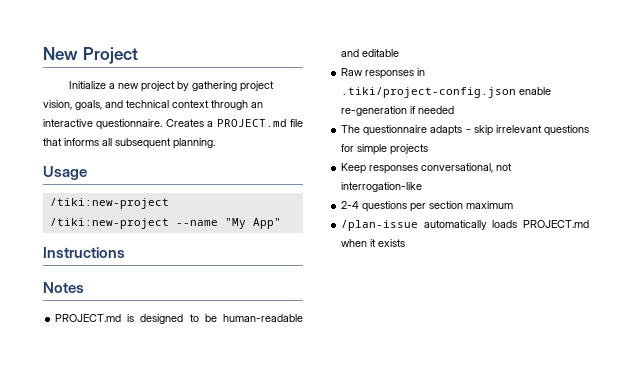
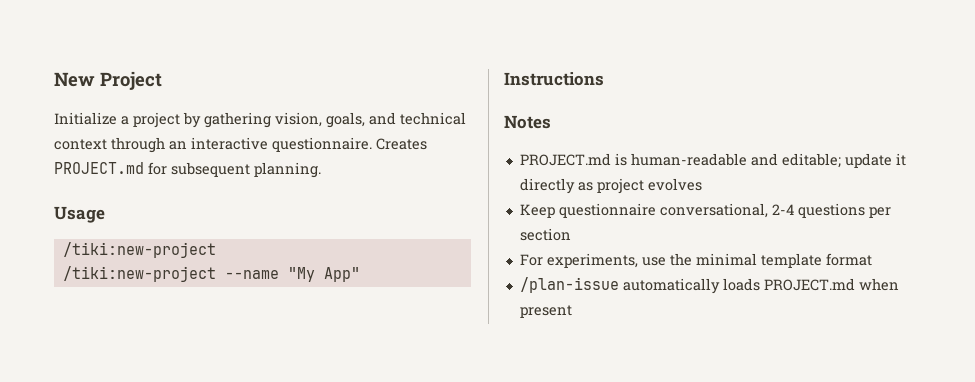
[117,83,139,89] new -> (129, 120) none
[239,81,274,92] project -> (271, 120) none
[207,119,303,127] [43,138,112,146] a PROJECT.md file that informs all -> [54,162,167,175] PROJECT.md for
[140,314,303,324] [341,49,400,57] [341,68,426,79] [341,87,552,98] [341,106,455,116] [341,125,589,136] [341,144,429,155] [341,163,513,174] [341,182,423,192] [341,201,514,212] designed to be human-readable and editable // Raw responses in .tiki/project-config.json enable re-generation if needed // The questionnaire adapts - skip irrelevant questions for simple projects // Keep responses conversational, not interrogation-like // 2-4 questions per section maximum -> [630,153,906,168] [519,178,702,194] [519,203,891,218] [519,228,571,241] [519,253,872,268] human-readable and editable; update it directly as project evolves // Keep questionnaire conversational, 2-4 questions per section // For experiments, use the minimal template format
[370,239,406,247] it exists -> [519,305,572,318] present

